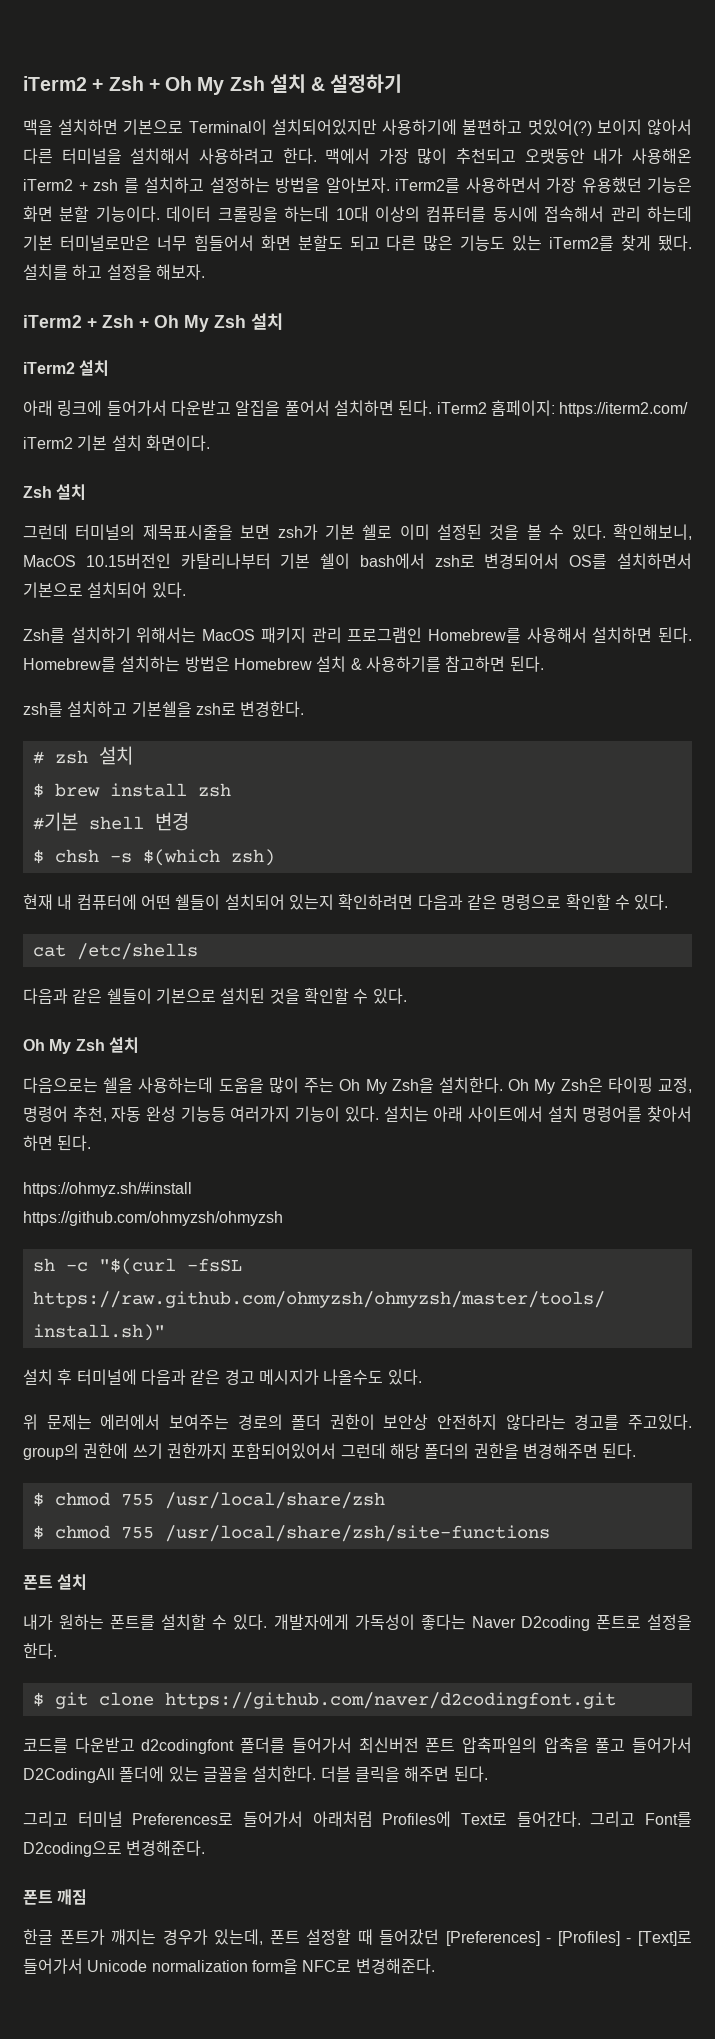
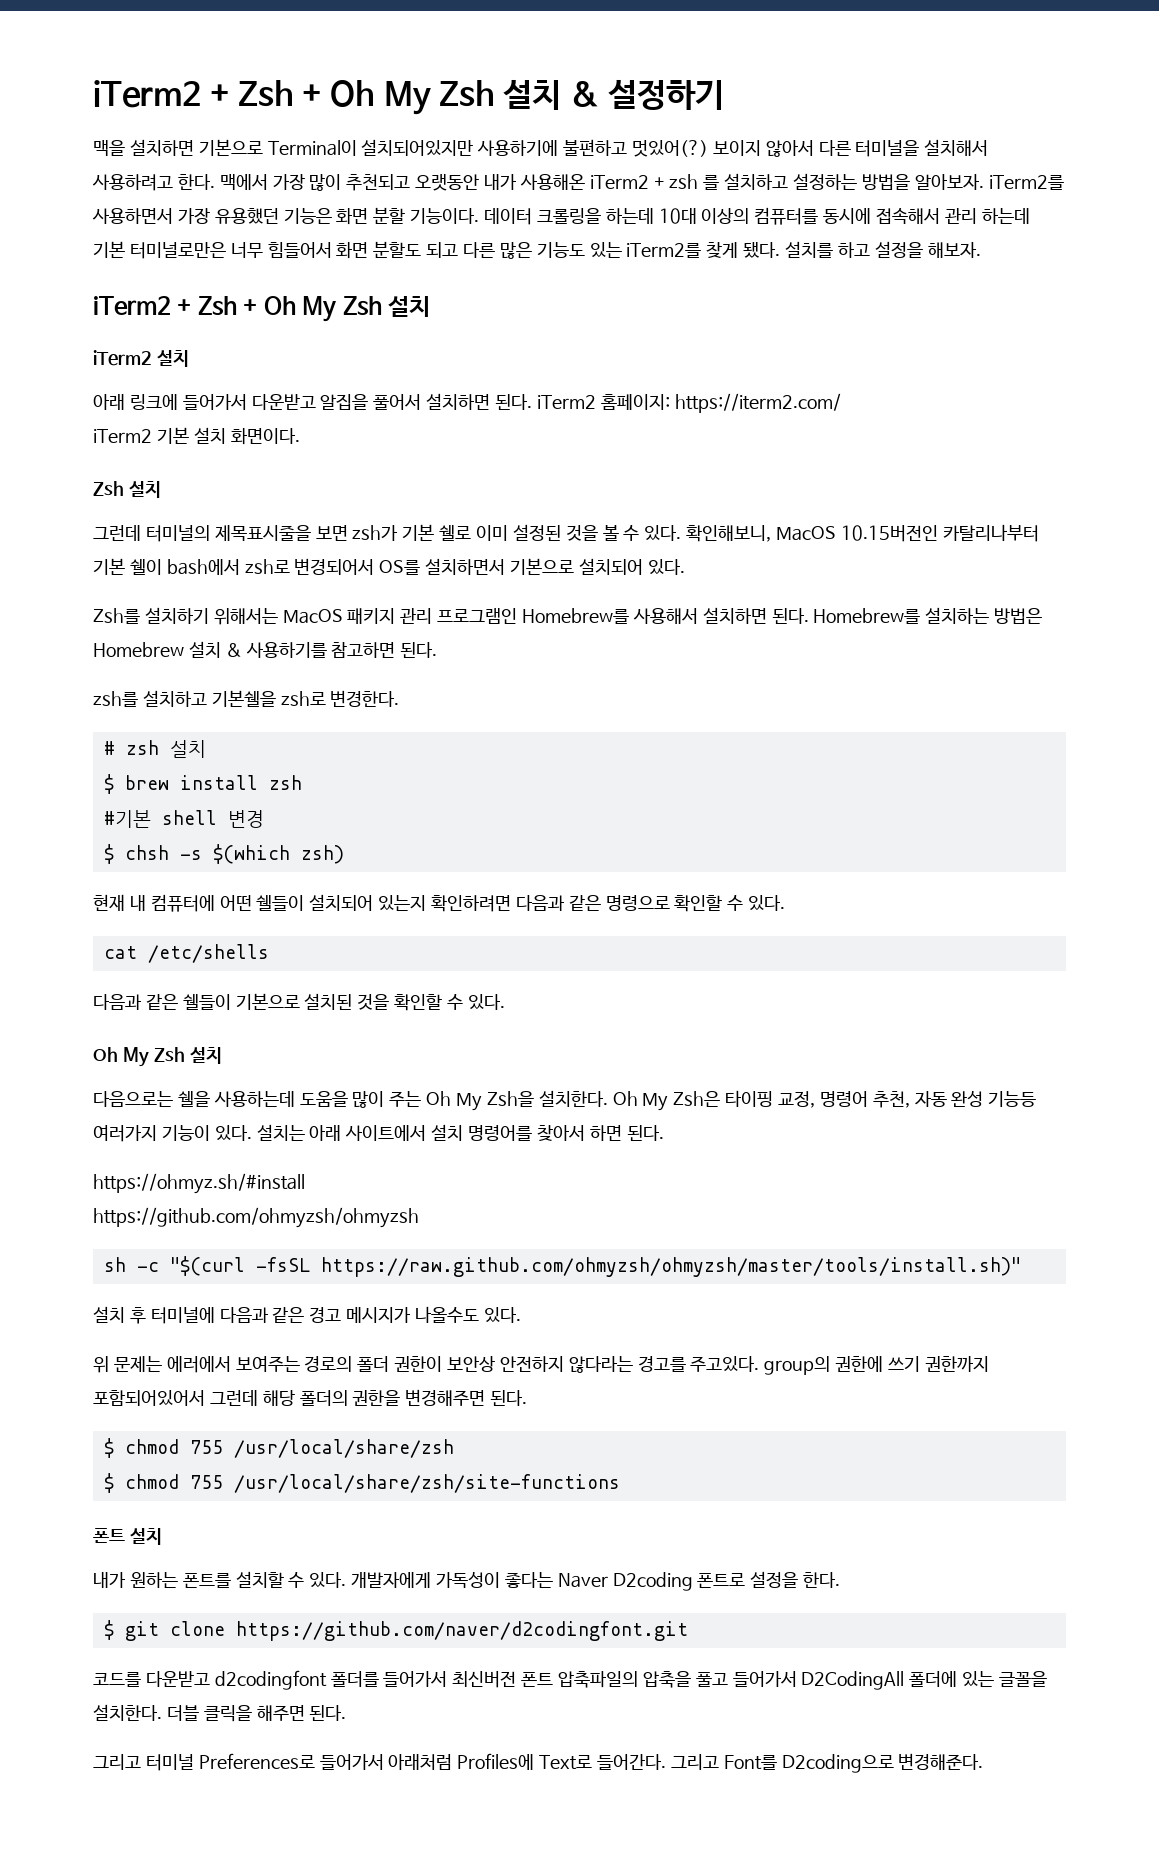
[23,1889,88,1905] [23,1929,693,1946] [23,1958,435,1974] // 폰트 깨짐 // 한글 폰트가 깨지는 경우가 있는데, 폰트 설정할 때 들어갔던 [Preferences] - [Profiles] - [Text]로 들어가서 Unicode normalization form을 NFC로 변경해준다. -> (984, 1761) none

